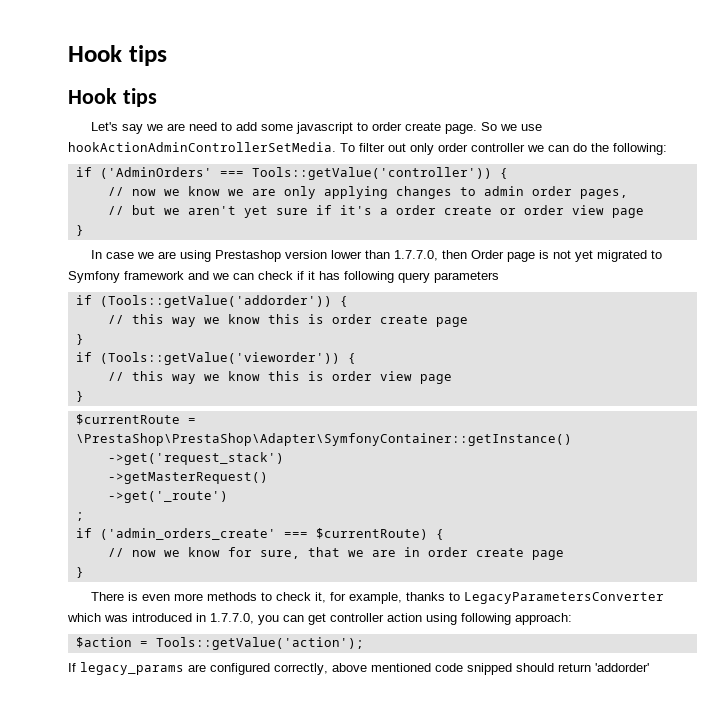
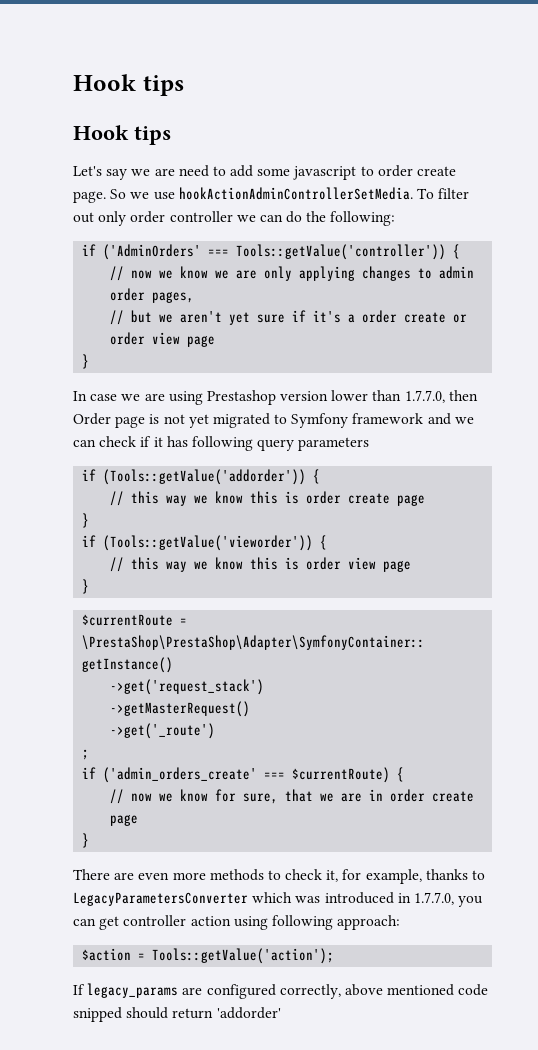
[128,592,139,601] is -> [114,872,135,880] are

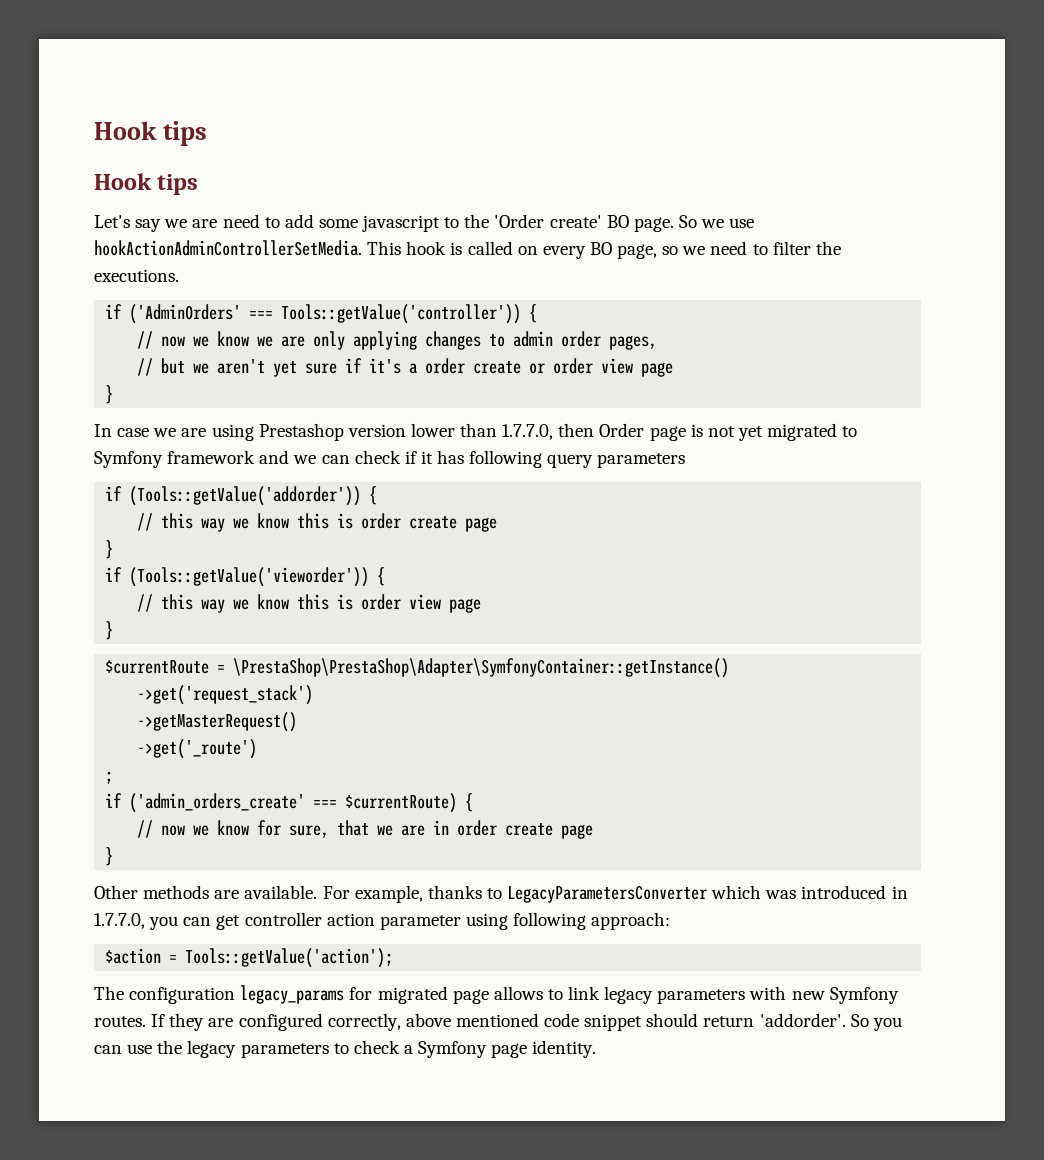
[377,165,457,177] order create -> [464,214,629,228] the 'Order create' BO
[416,188,470,199] [73,211,396,226] To filter out only order controller we can do the following: -> [367,241,841,259] [94,269,179,282] This hook is called on every BO page, so we need to filter the executions.
[73,869,362,882] There are even more methods to check it, for -> [94,885,350,899] Other methods are available. For
(231, 921) none -> [379,915,461,930] parameter
[73,983,179,998] If legacy_params -> [94,985,899,1004] [94,1013,205,1031] The configuration legacy_params for migrated page allows to link legacy parameters with new Symfony routes. If they
[73,1007,122,1022] snipped -> [584,1014,643,1031] snippet
[216,1007,281,1019] 'addorder' -> [759,1013,902,1031] [94,1040,597,1058] 'addorder'. So you can use the legacy parameters to check a Symfony page identity.

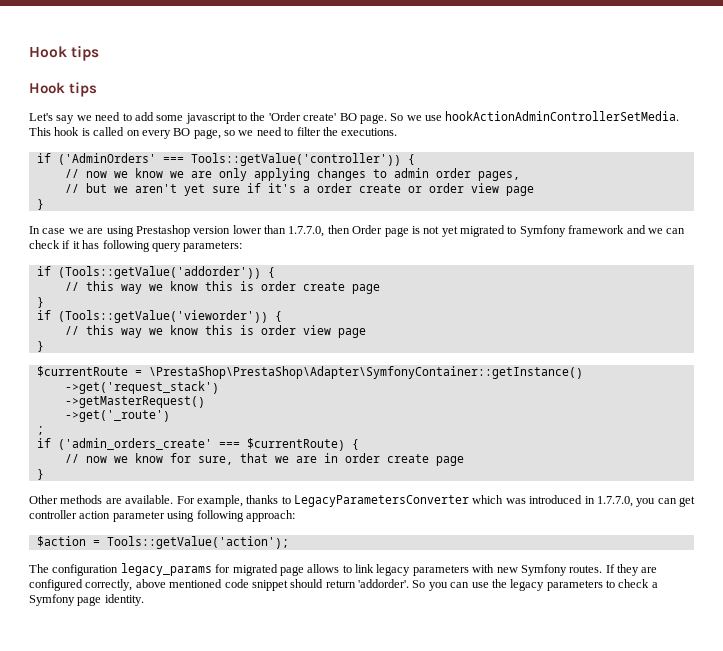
[192,219,218,228] are -> (92, 118) none
[597,453,686,468] parameters -> [183,241,243,252] parameters:

